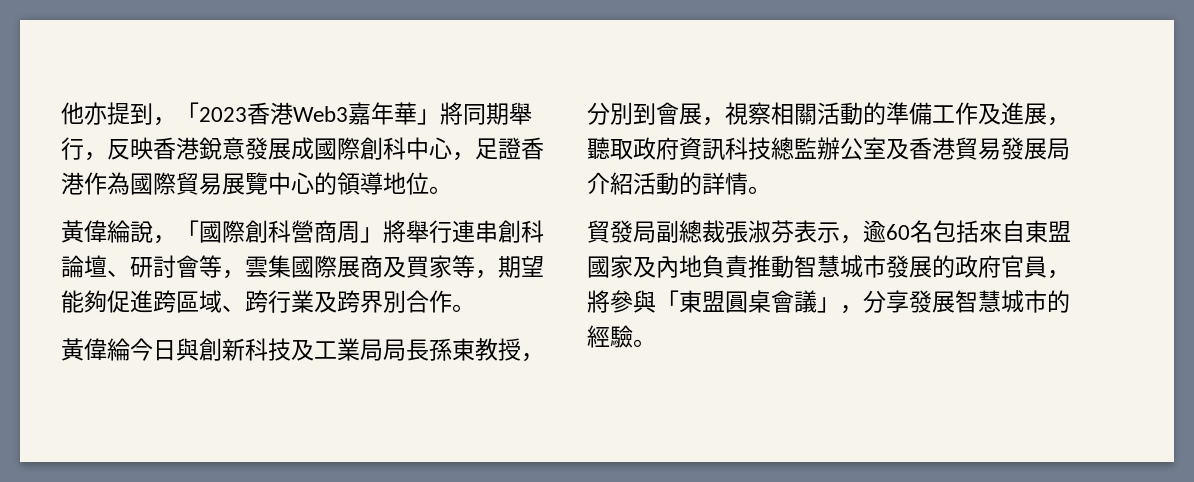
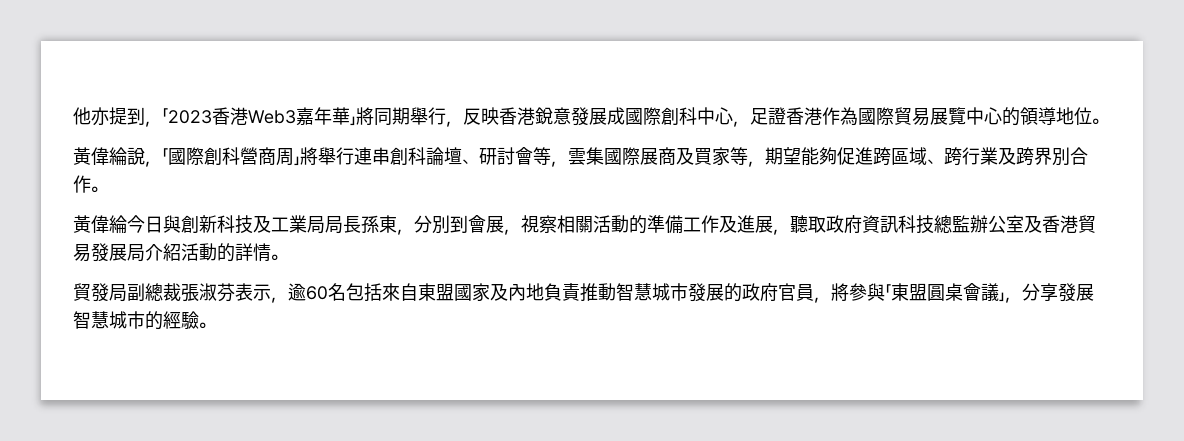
[475,338,521,361] 教授 -> (397, 224) none

